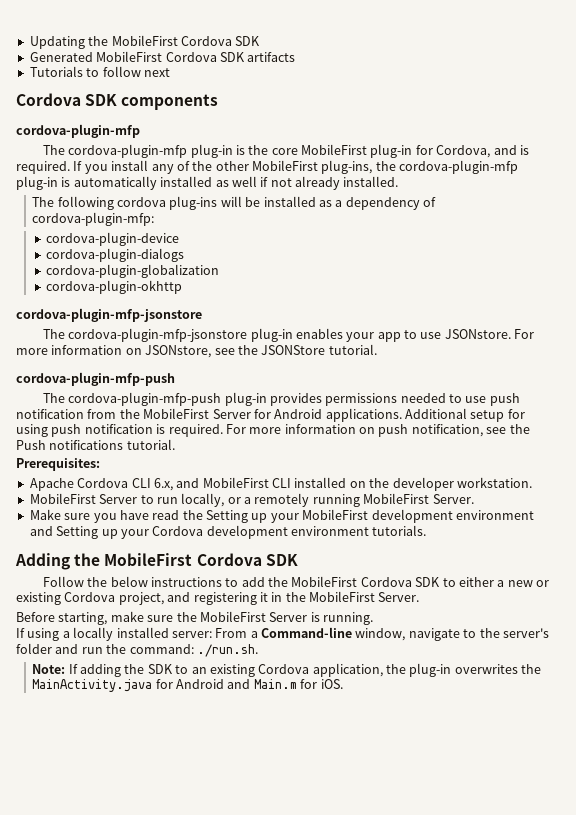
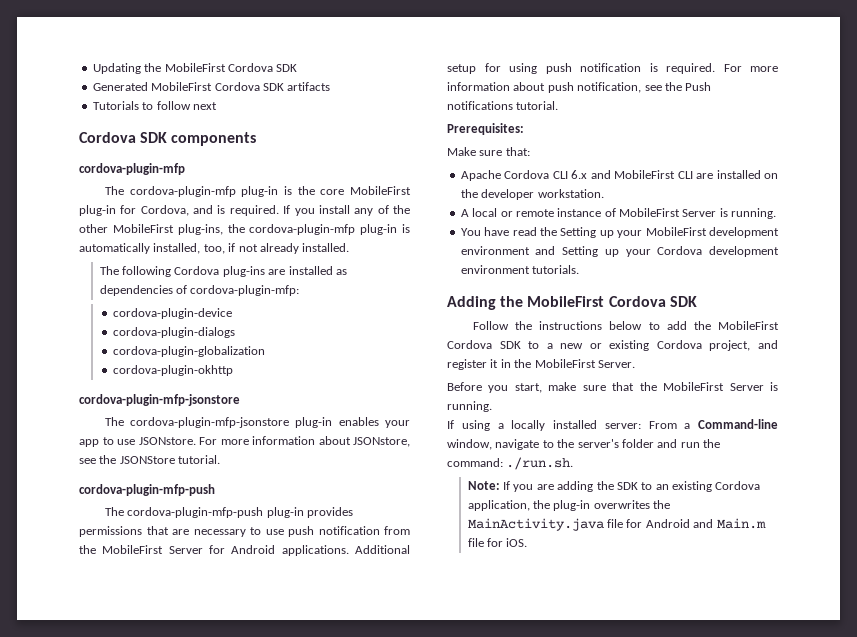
[160,176,257,187] installed as well -> [153,243,225,254] installed, too,
[117,196,420,210] cordova plug-ins will be installed as a dependency -> [174,266,347,277] [99,285,173,296] Cordova plug-ins are installed as dependencies
[125,348,142,355] on -> [318,436,351,445] about
[400,393,446,403] needed -> [146,526,246,537] that are necessary
[359,427,375,434] on -> [513,82,546,91] about
(100, 464) none -> [447,147,530,156] // Make sure that:
[153,478,173,491] 6.x, -> [571,170,588,179] 6.x
(291, 483) none -> [696,173,714,179] are
[29,493,474,507] [29,509,117,523] MobileFirst Server to run locally, or a remotely running MobileFirst Server. // Make sure you -> [460,208,777,219] [460,228,481,236] A local or remote instance of MobileFirst Server is running. // You
[110,576,222,587] below instructions -> [539,321,643,330] instructions below
[458,577,494,587] either -> (540, 345) none
[193,592,257,605] registering -> [447,359,487,370] register
[58,612,108,625] starting, -> [488,383,542,393] you start,
(174, 618) none -> [612,382,635,391] that
(78, 669) none -> [513,484,554,492] you are
(153, 685) none -> [607,519,624,528] file
(297, 684) none -> [467,538,484,547] file

